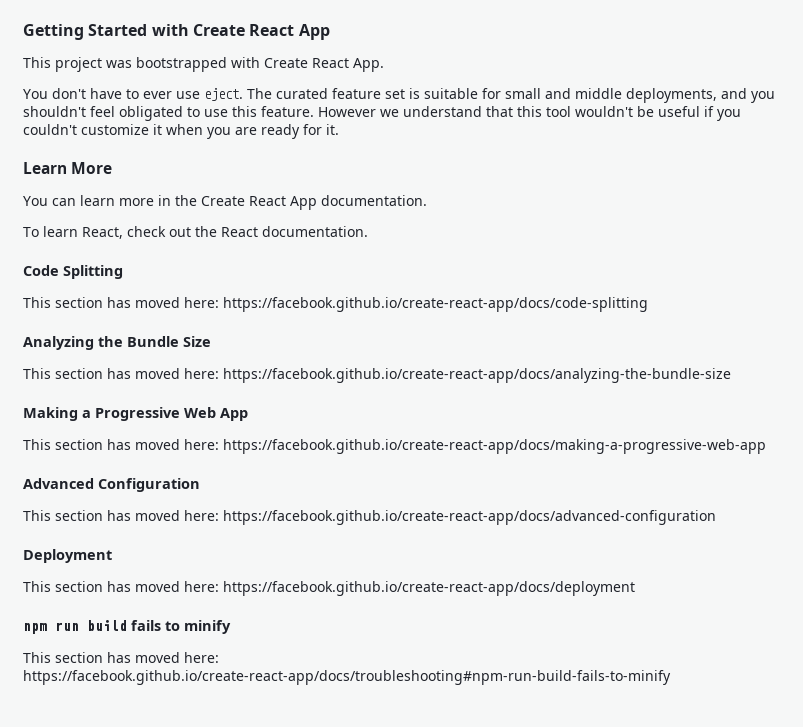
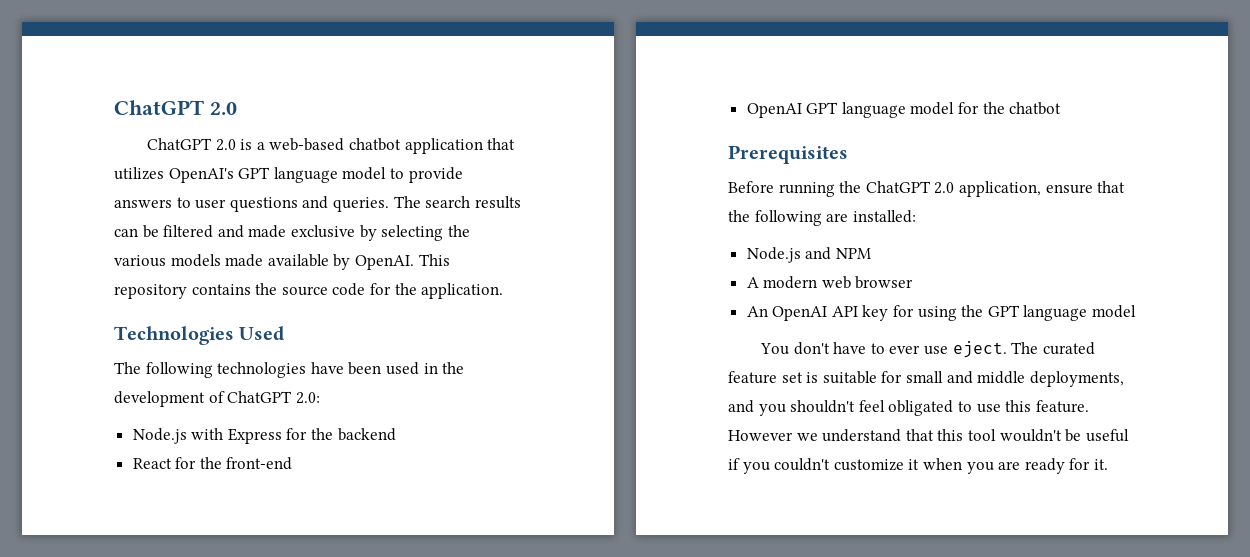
[23,24,330,40] [23,57,384,72] Getting Started with Create React App // This project was bootstrapped with Create React App. -> [114,100,237,115] [146,138,516,154] [114,167,463,183] [114,196,521,212] [114,225,470,241] [114,254,450,270] [114,283,504,299] [114,326,285,345] [114,362,465,378] [114,391,320,407] [132,428,396,444] [132,457,293,470] [746,102,1062,118] [728,145,848,164] [728,181,1126,197] [728,210,916,226] [746,247,871,263] [746,276,914,289] [746,305,1137,321] ChatGPT 2.0 // ChatGPT 2.0 is a web-based chatbot application that utilizes OpenAI's GPT language model to provide answers to user questions and queries. The search results can be filtered and made exclusive by selecting the various models made available by OpenAI. This repository contains the source code for the application. // Technologies Used // The following technologies have been used in the development of ChatGPT 2.0: // Node.js with Express for the backend // React for the front-end // OpenAI GPT language model for the chatbot // Prerequisites // Before running the ChatGPT 2.0 application, ensure that the following are installed: // Node.js and NPM // A modern web browser // An OpenAI API key for using the GPT language model
[23,162,113,174] [23,195,427,210] [23,226,368,239] [23,265,123,279] [23,297,648,312] [23,336,211,350] [23,368,731,383] [23,407,248,421] [23,439,766,454] [23,478,200,492] [23,510,716,525] [23,549,112,563] [23,581,635,596] [23,620,231,634] [23,652,219,663] [23,670,671,685] // Learn More // You can learn more in the Create React App documentation. // To learn React, check out the React documentation. // Code Splitting // This section has moved here: https://facebook.github.io/create-react-app/docs/code-splitting // Analyzing the Bundle Size // This section has moved here: https://facebook.github.io/create-react-app/docs/analyzing-the-bundle-size // Making a Progressive Web App // This section has moved here: https://facebook.github.io/create-react-app/docs/making-a-progressive-web-app // Advanced Configuration // This section has moved here: https://facebook.github.io/create-react-app/docs/advanced-configuration // Deployment // This section has moved here: https://facebook.github.io/create-react-app/docs/deployment // npm run build fails to minify // This section has moved here: https://facebook.github.io/create-react-app/docs/troubleshooting#npm-run-build-fails-to-minify -> (1108, 464) none

